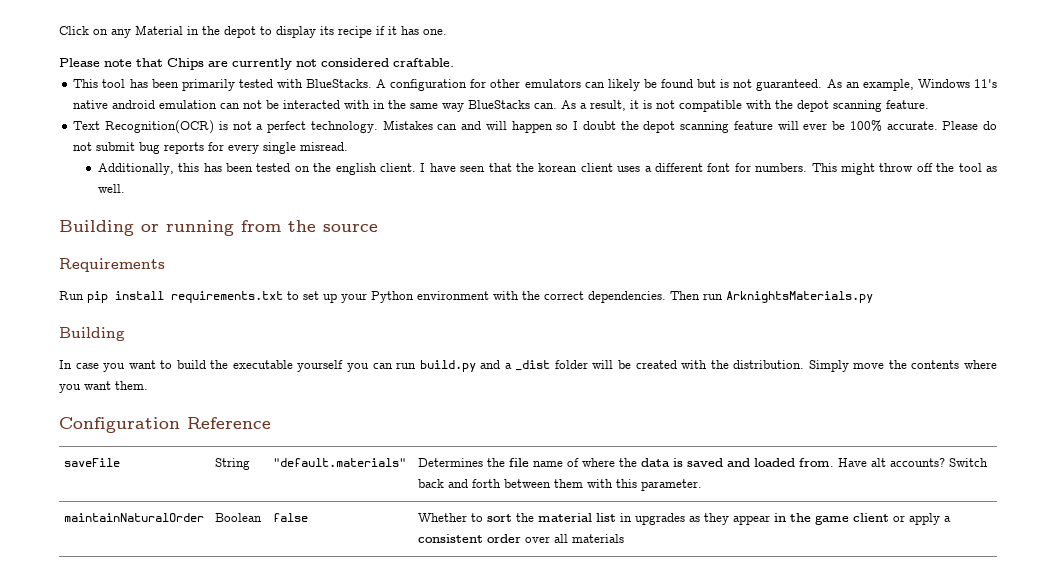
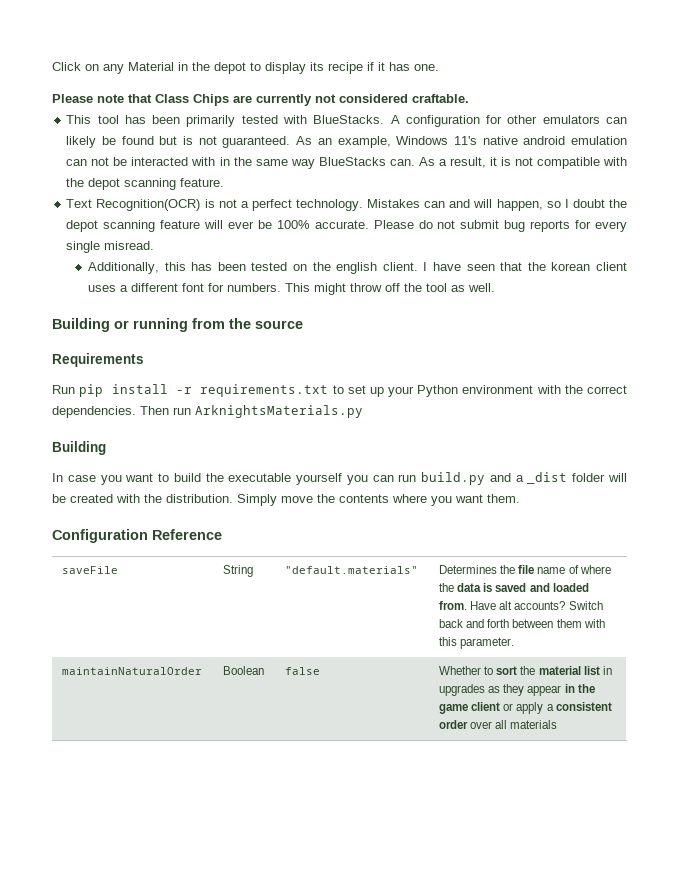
(163, 62) none -> [155,94,189,103] Class
[511,121,553,133] happen -> [496,199,543,211] happen,
(164, 295) none -> [175,387,192,394] -r

